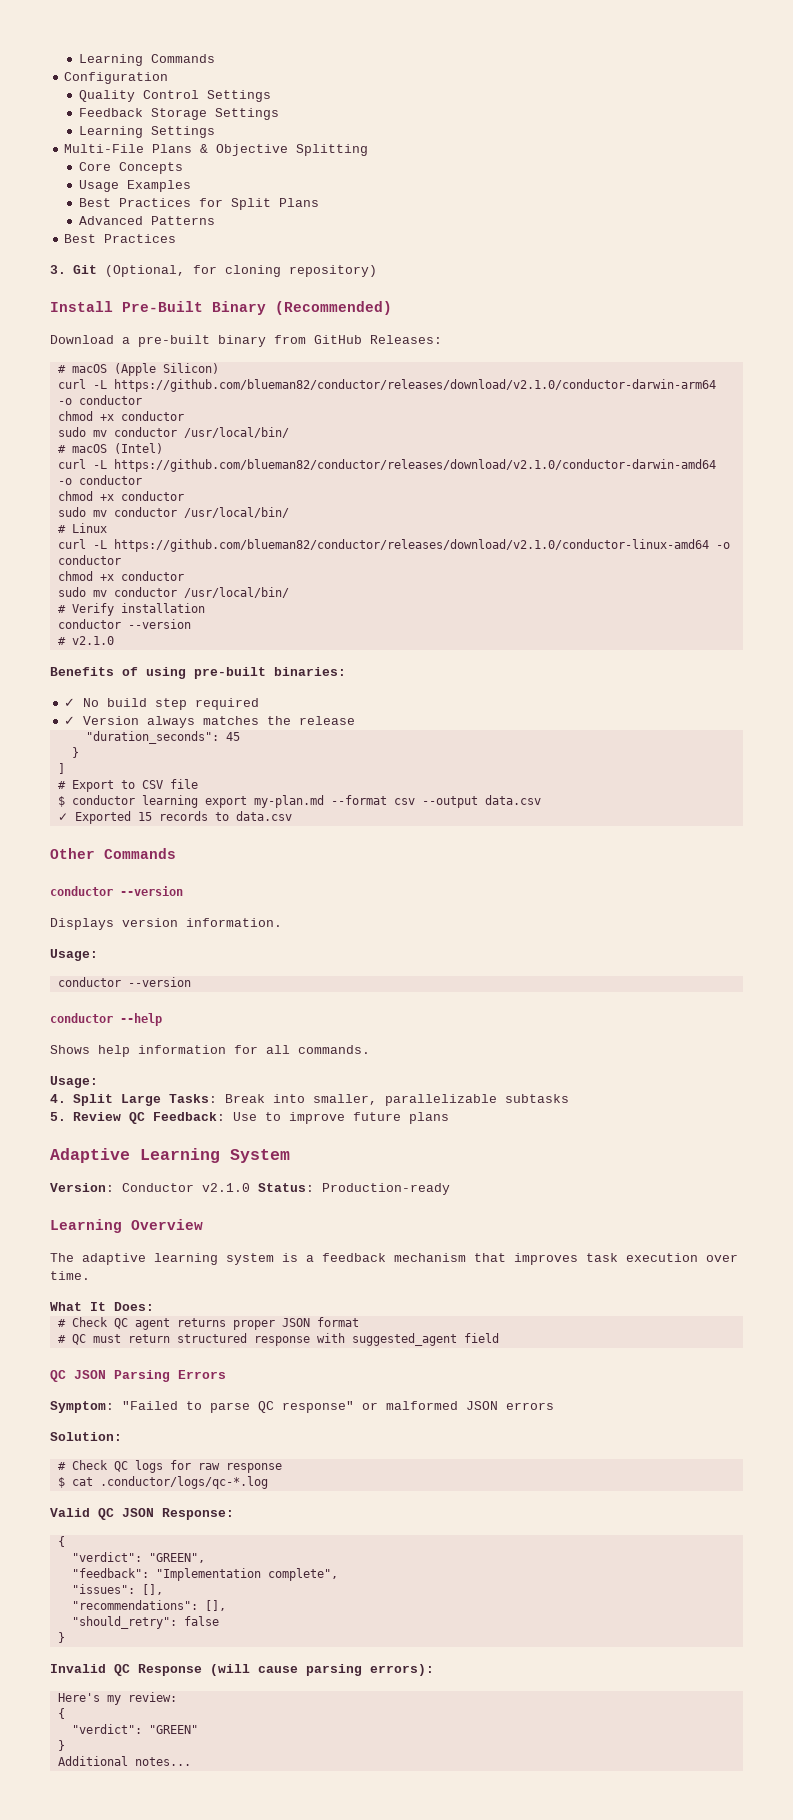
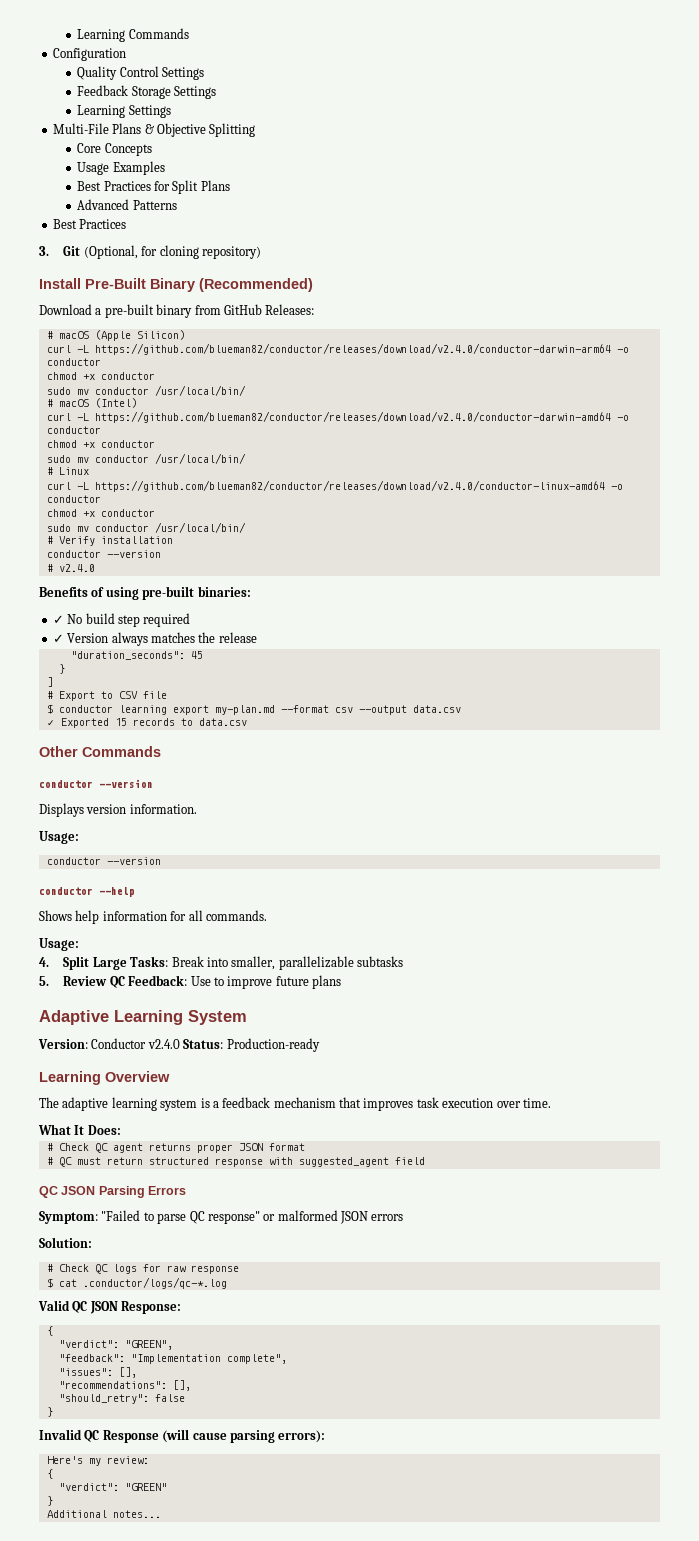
[113,379,716,392] https://github.com/blueman82/conductor/releases/download/v2.1.0/conductor-darwin-arm64 -> [94,343,611,355] https://github.com/blueman82/conductor/releases/download/v2.4.0/conductor-darwin-arm64
[113,459,716,472] https://github.com/blueman82/conductor/releases/download/v2.1.0/conductor-darwin-amd64 -> [94,411,611,423] https://github.com/blueman82/conductor/releases/download/v2.4.0/conductor-darwin-amd64
[113,539,709,552] https://github.com/blueman82/conductor/releases/download/v2.1.0/conductor-linux-amd64 -> [94,480,605,492] https://github.com/blueman82/conductor/releases/download/v2.4.0/conductor-linux-amd64
[71,636,114,645] v2.1.0 -> [58,564,95,572] v2.4.0
[202,1183,250,1192] v2.1.0 -> [147,1039,180,1049] v2.4.0

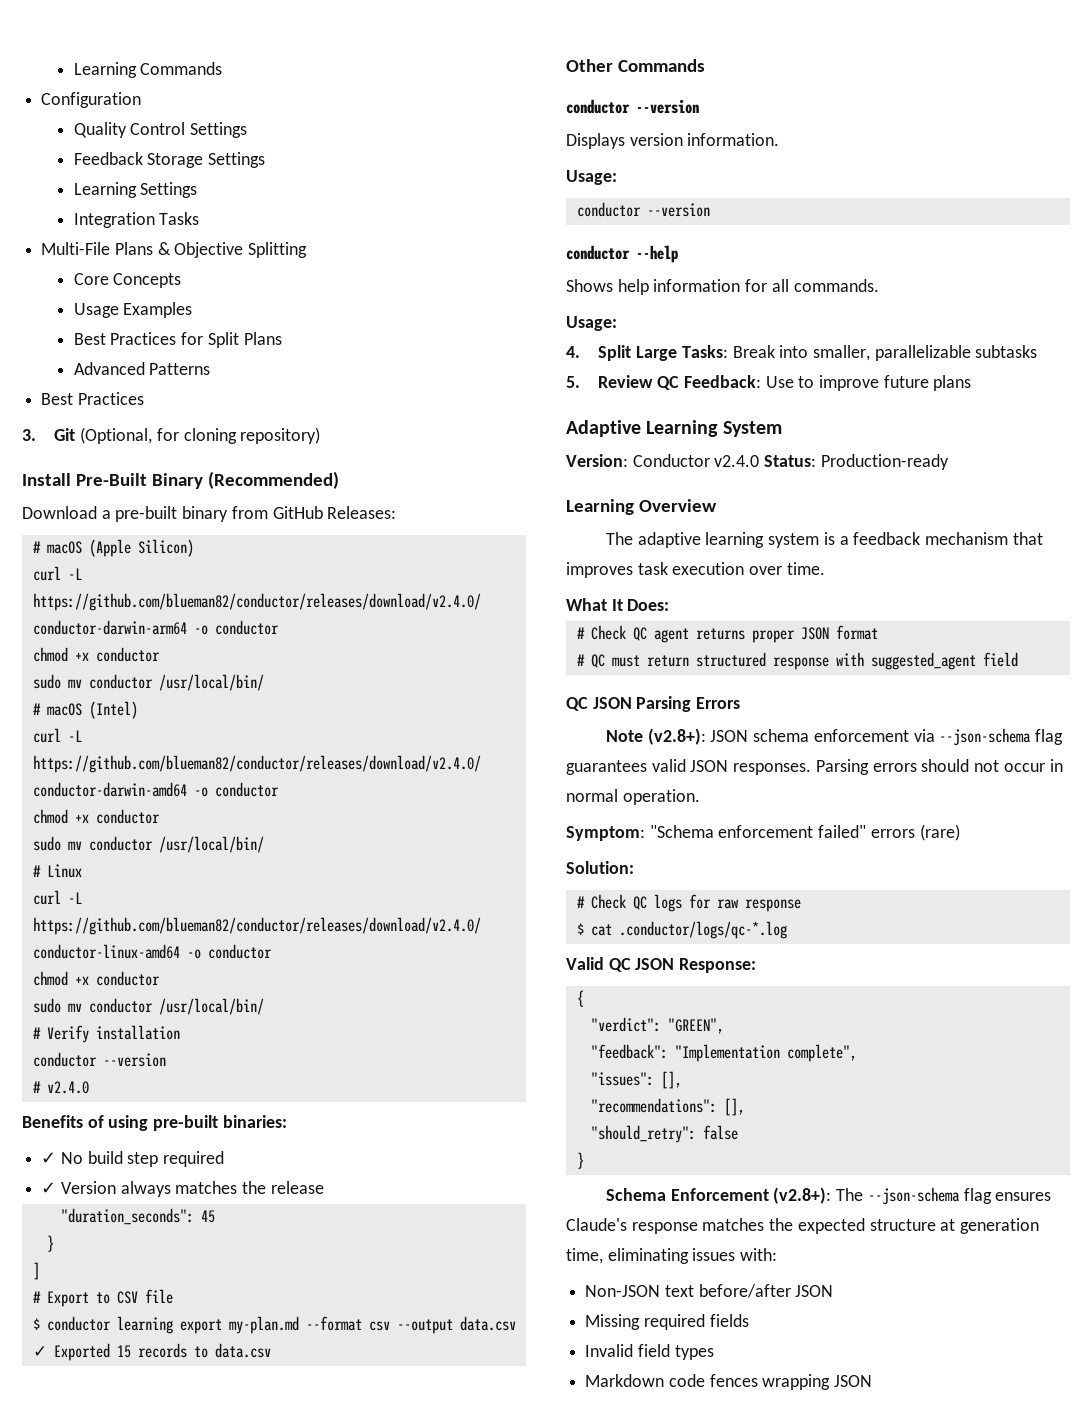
(171, 111) none -> [73,212,200,228] // Integration Tasks
[39,1210,404,1224] Symptom: "Failed to parse QC response" or malformed JSON errors -> [605,728,1063,746] [566,759,1063,775] [566,789,700,805] [566,824,960,841] Note (v2.8+): JSON schema enforcement via --json-schema flag guarantees valid JSON responses. Parsing errors should not occur in normal operation. // Symptom: "Schema enforcement failed" errors (rare)
[39,1429,326,1443] [46,1456,149,1466] [46,1469,53,1479] [58,1483,167,1491] [46,1496,53,1506] [46,1510,161,1518] Invalid QC Response (will cause parsing errors): // Here's my review: // { // "verdict": "GREEN" // } // Additional notes... -> [605,1187,1052,1205] [566,1218,1040,1234] [566,1248,778,1264] [585,1284,834,1298] [585,1314,749,1330] [585,1344,714,1360] [585,1374,873,1390] Schema Enforcement (v2.8+): The --json-schema flag ensures Claude's response matches the expected structure at generation time, eliminating issues with: // Non-JSON text before/after JSON // Missing required fields // Invalid field types // Markdown code fences wrapping JSON

